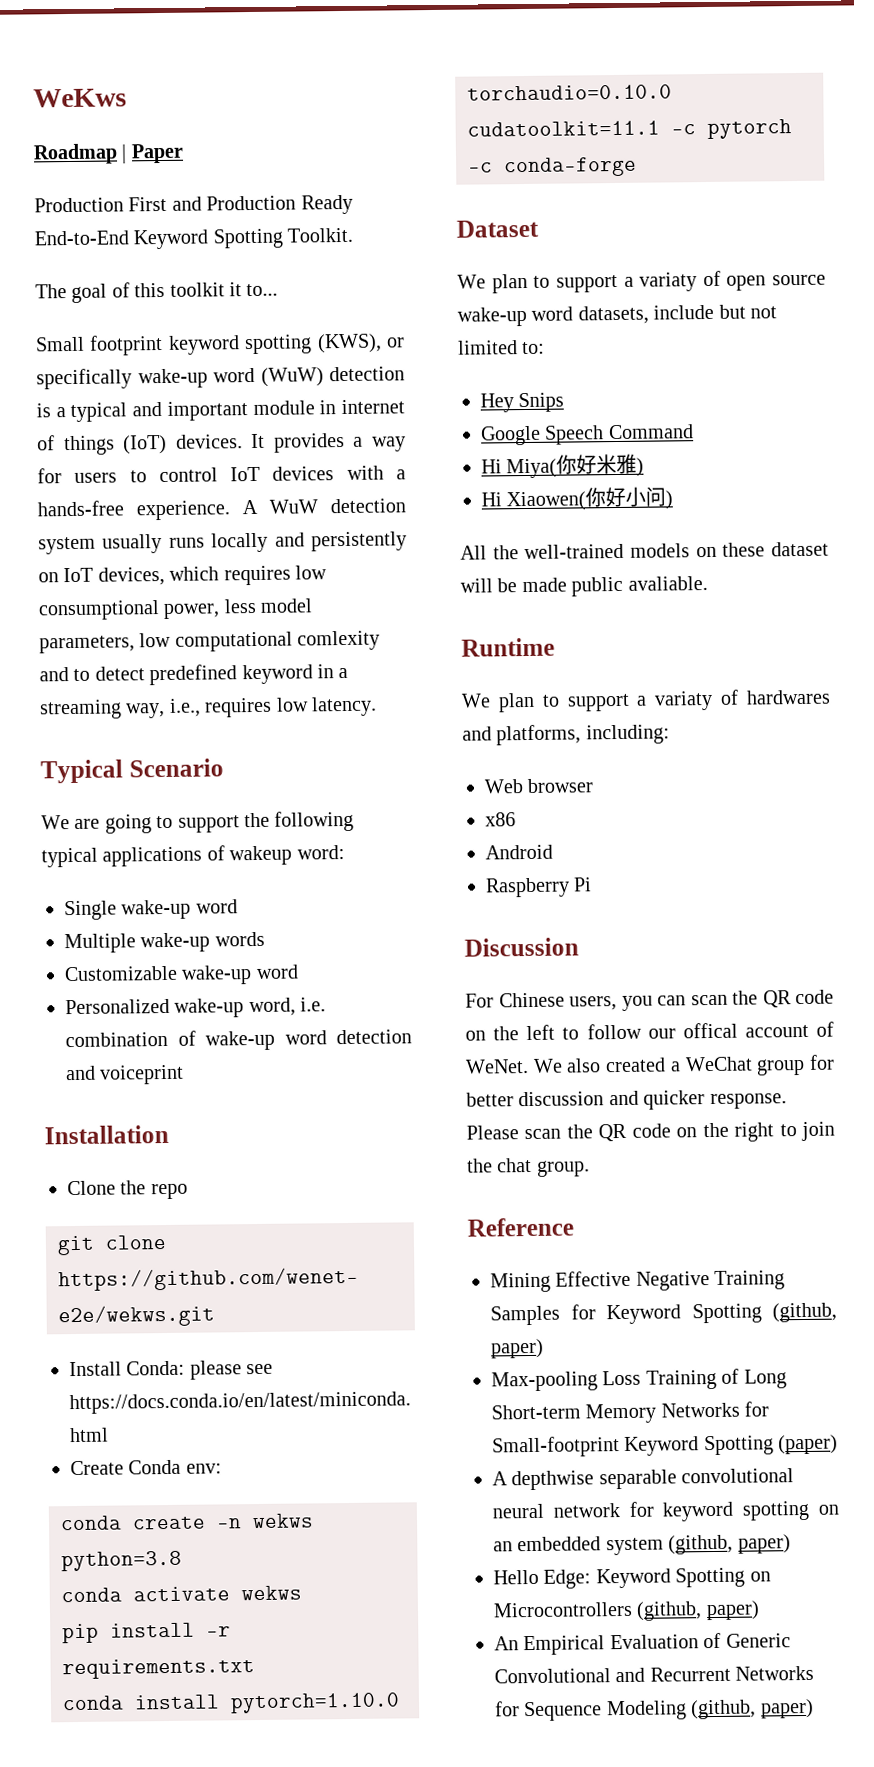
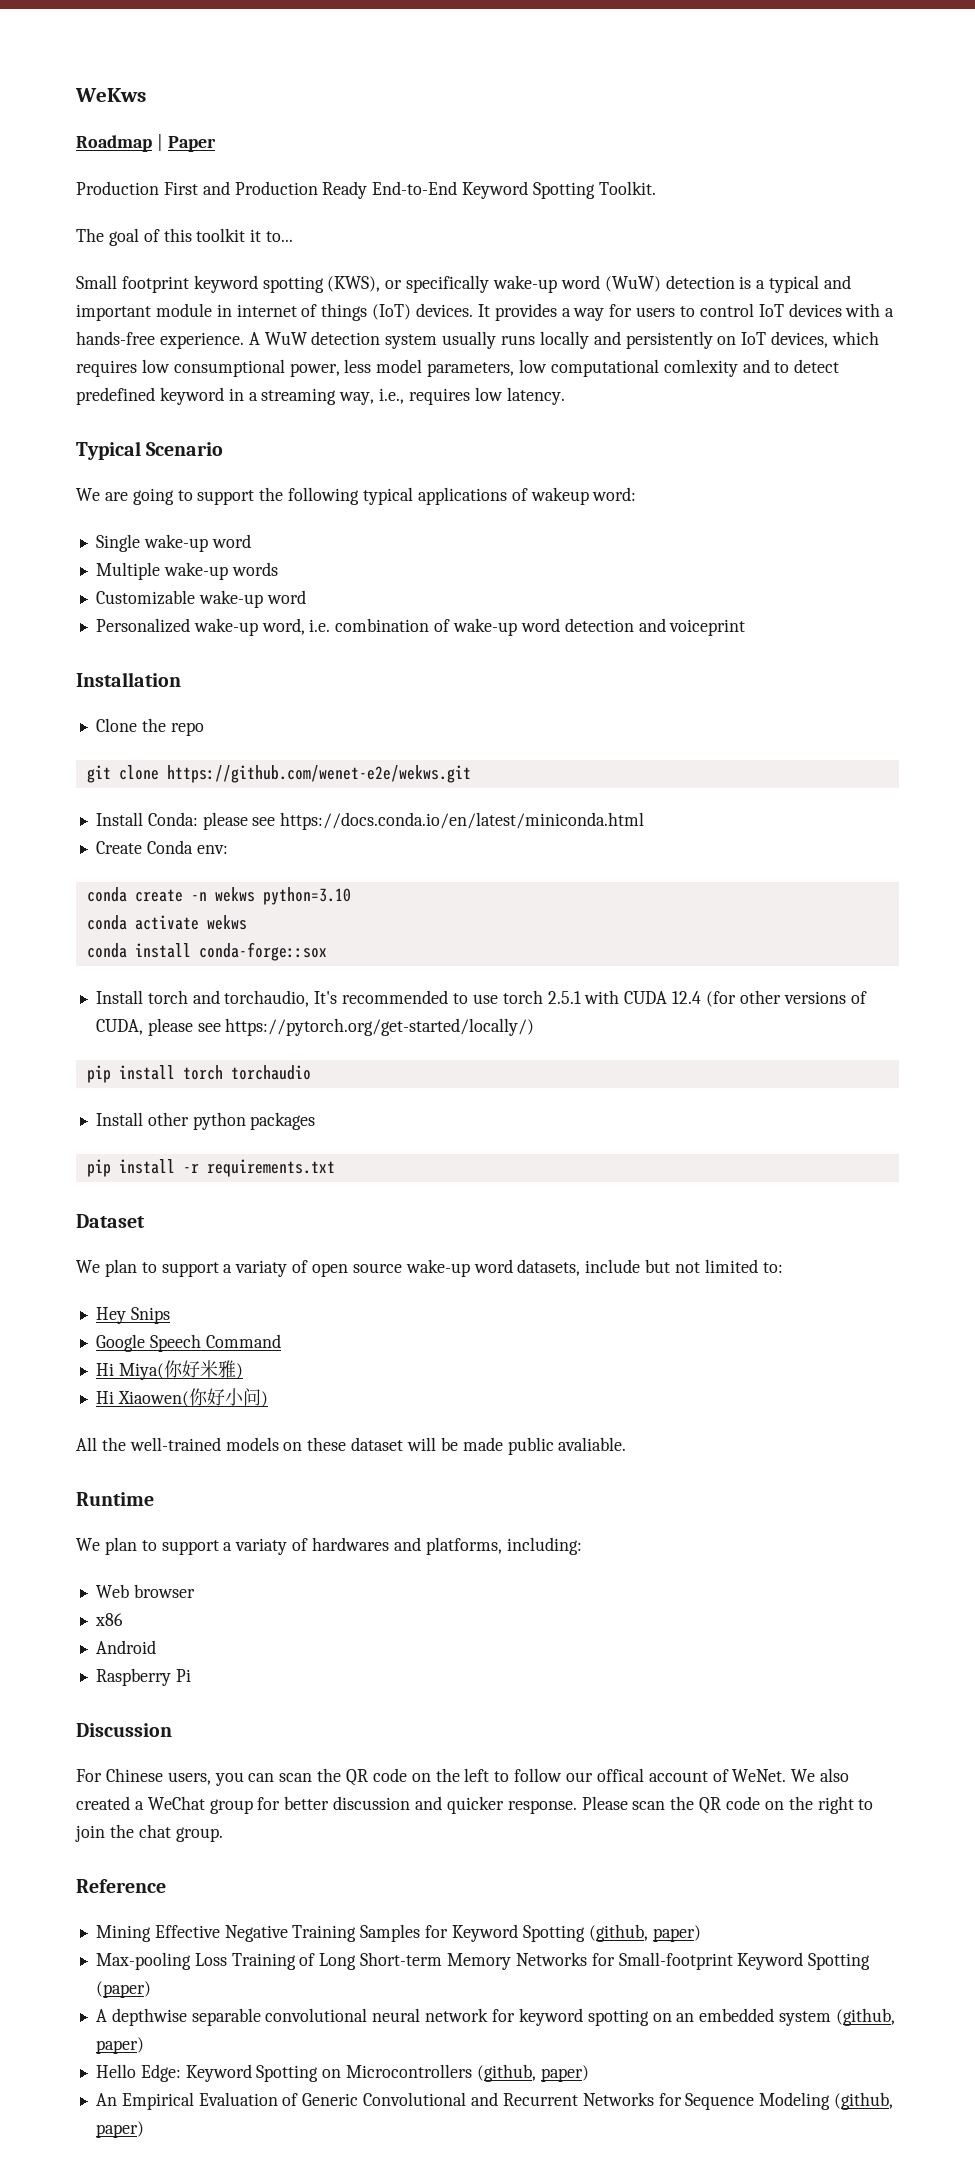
[61,1550,182,1572] python=3.8 -> [262,887,351,905] python=3.10
[62,1622,231,1644] [62,1658,255,1680] [62,1692,400,1714] [467,84,672,101] [467,119,792,139] [468,156,637,178] pip install -r requirements.txt // conda install pytorch=1.10.0 torchaudio=0.10.0 cudatoolkit=11.1 -c pytorch -c conda-forge -> [86,942,327,961] [95,990,867,1007] [95,1018,535,1036] [86,1065,311,1083] [95,1112,316,1130] [86,1159,335,1177] conda install conda-forge::sox // Install torch and torchaudio, It's recommended to use torch 2.5.1 with CUDA 12.4 (for other versions of CUDA, please see https://pytorch.org/get-started/locally/) // pip install torch torchaudio // Install other python packages // pip install -r requirements.txt

